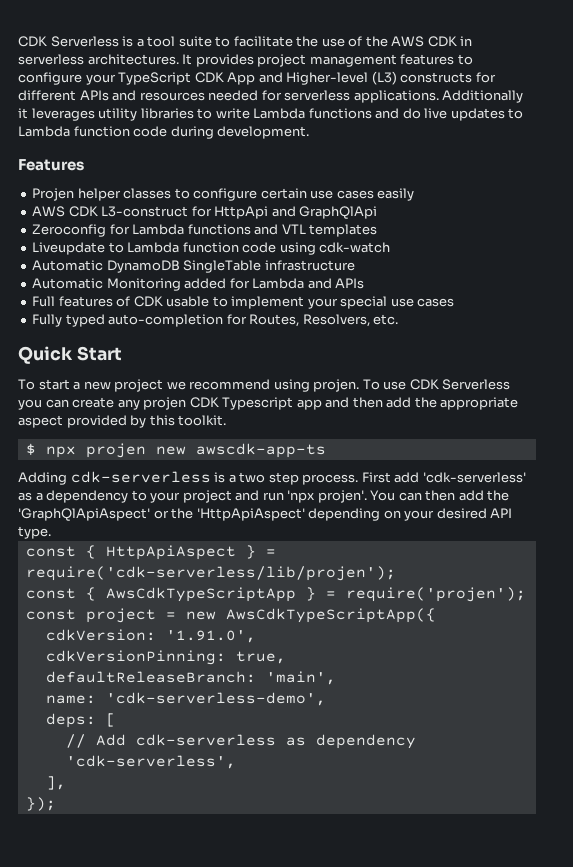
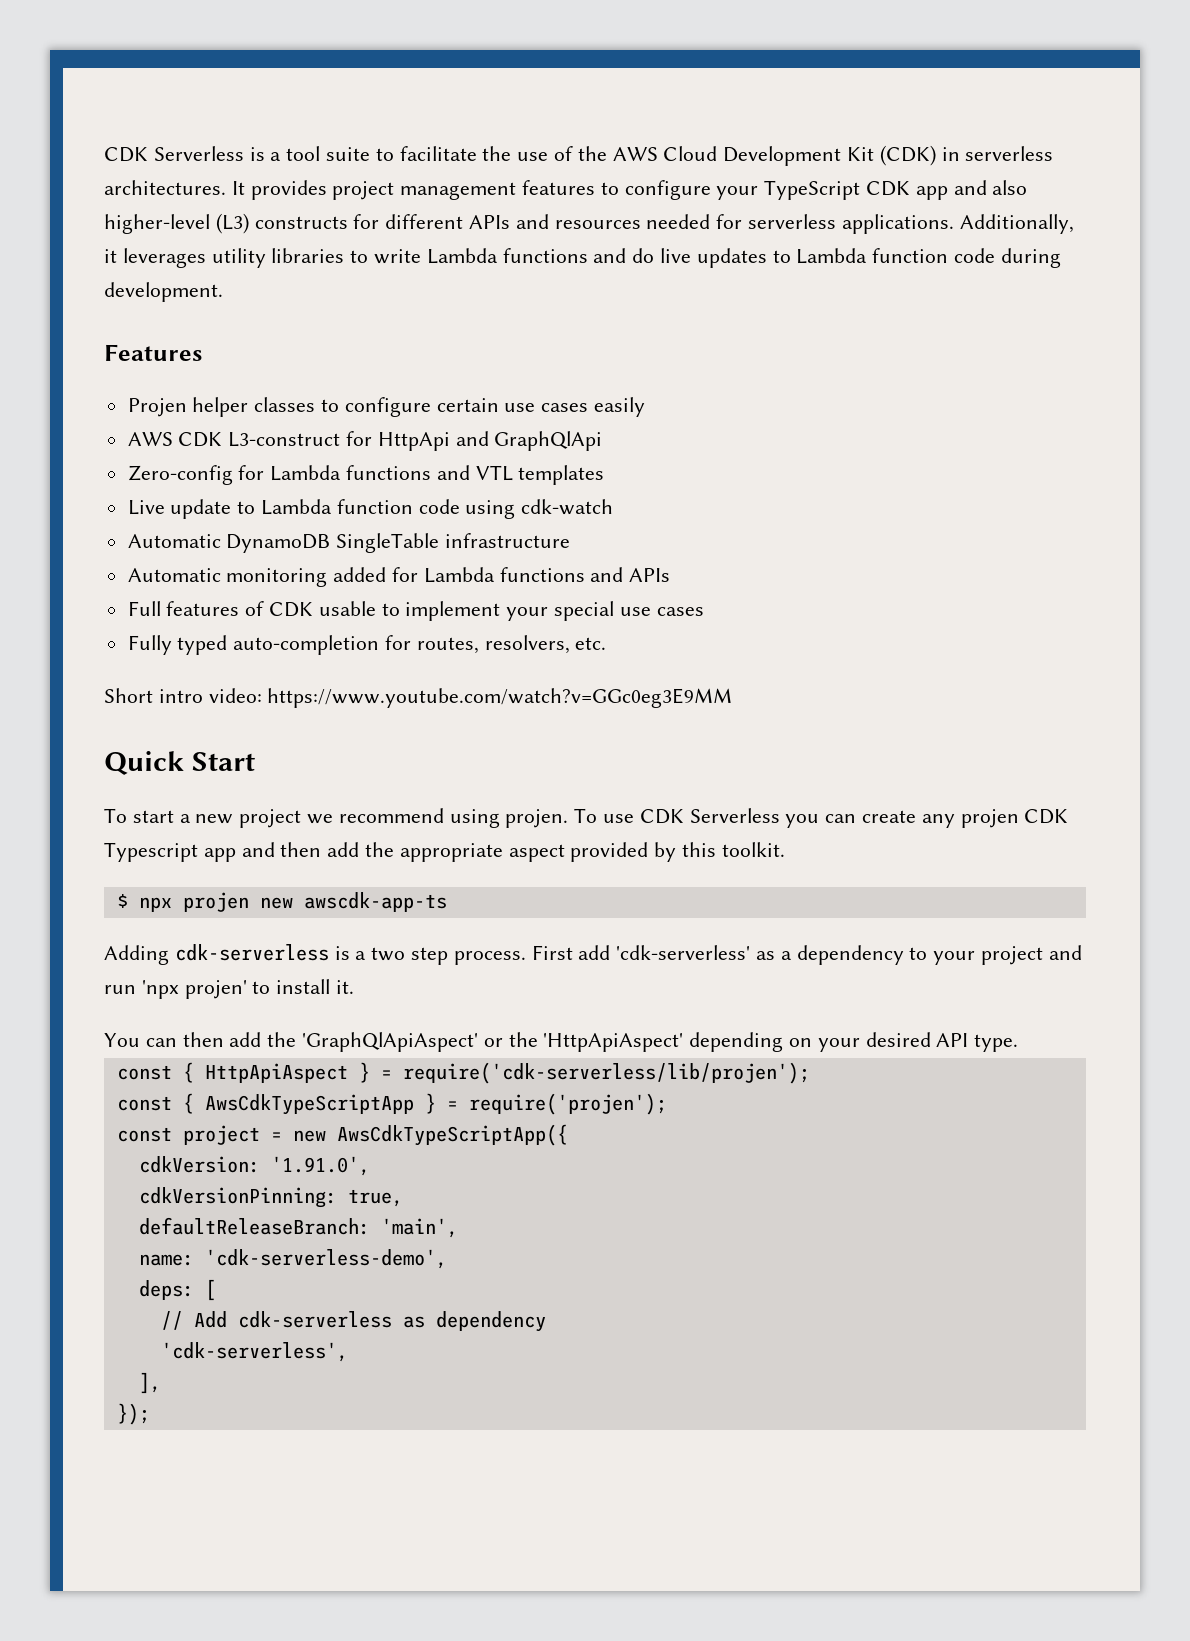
[427,36,457,47] CDK -> [663,145,936,166] Cloud Development Kit (CDK)
[227,72,369,85] App and Higher-level -> [915,180,1028,200] [104,214,210,234] app and also higher-level
[442,90,524,103] Additionally -> [959,214,1074,234] Additionally,
[32,224,107,237] Zeroconfig -> [127,465,233,485] Zero-config
[32,242,106,255] Liveupdate -> [127,499,232,519] Live update
[106,278,181,291] Monitoring -> [226,568,328,587] monitoring
(305, 283) none -> [499,567,585,582] functions
[249,314,370,327] Routes, Resolvers, -> [416,635,570,654] routes, resolvers,
(399, 319) none -> [104,688,733,708] // Short intro video: https://www.youtube.com/watch?v=GGc0eg3E9MM
[317,490,367,503] projen'. -> [184,979,355,999] projen' to install it. //

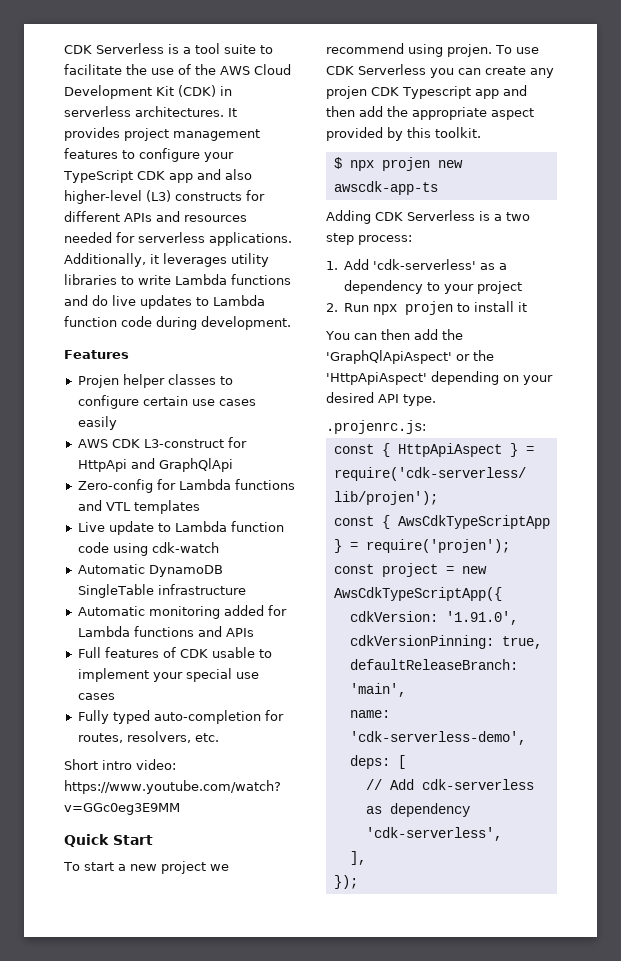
[174,944,329,961] cdk-serverless -> [375,210,475,221] CDK Serverless
[453,945,611,965] process. First add -> [358,235,412,245] [326,259,370,270] process: // 1. Add
[1048,945,1082,960] [104,980,247,999] and run 'npx projen' -> [326,301,454,315] // 2. Run npx projen
[336,980,355,994] it. -> [518,302,528,312] it
(1019, 1043) none -> [326,420,426,434] // .projenrc.js:

